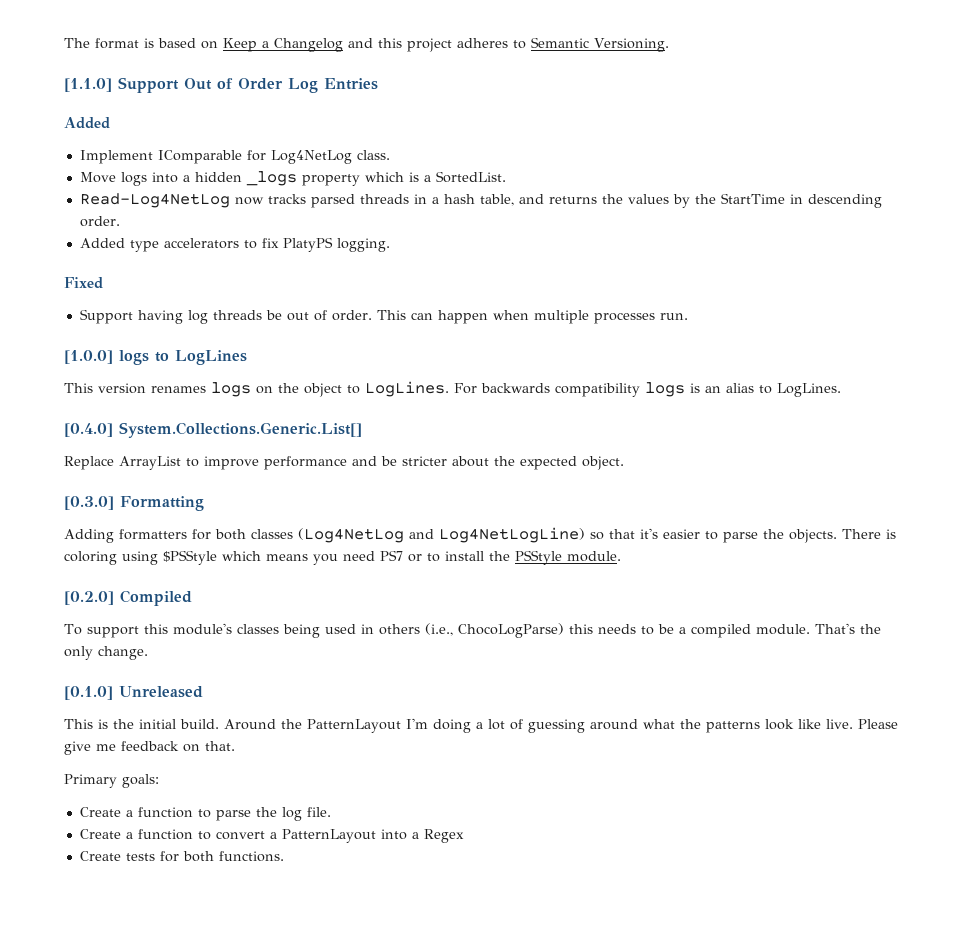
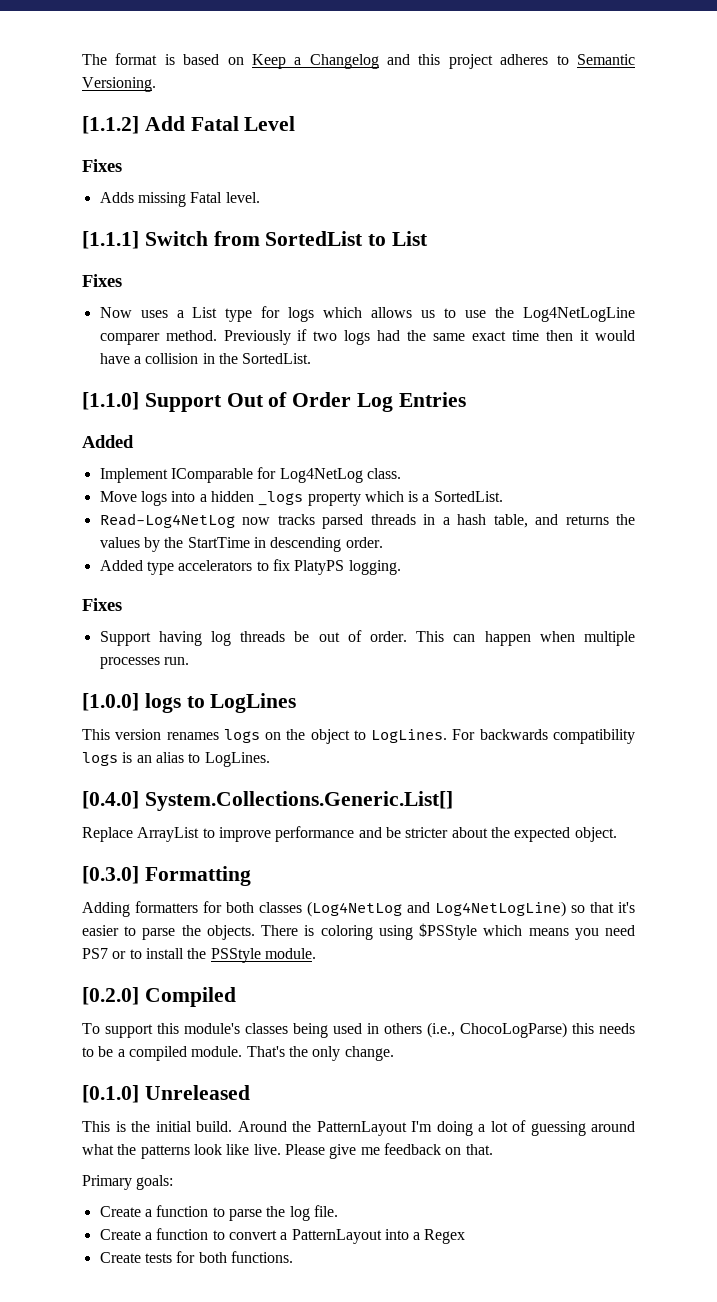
(669, 45) none -> [82,116,296,134] [82,159,122,172] [99,192,260,207] [82,231,429,249] [82,274,122,287] [99,306,635,322] [99,329,635,345] [99,353,312,364] // [1.1.2] Add Fatal Level // Fixes // Adds missing Fatal level. // [1.1.1] Switch from SortedList to List // Fixes // Now uses a List type for logs which allows us to use the Log4NetLogLine comparer method. Previously if two logs had the same exact time then it would have a collision in the SortedList.
[64,277,103,289] Fixed -> [82,598,122,611] Fixes

